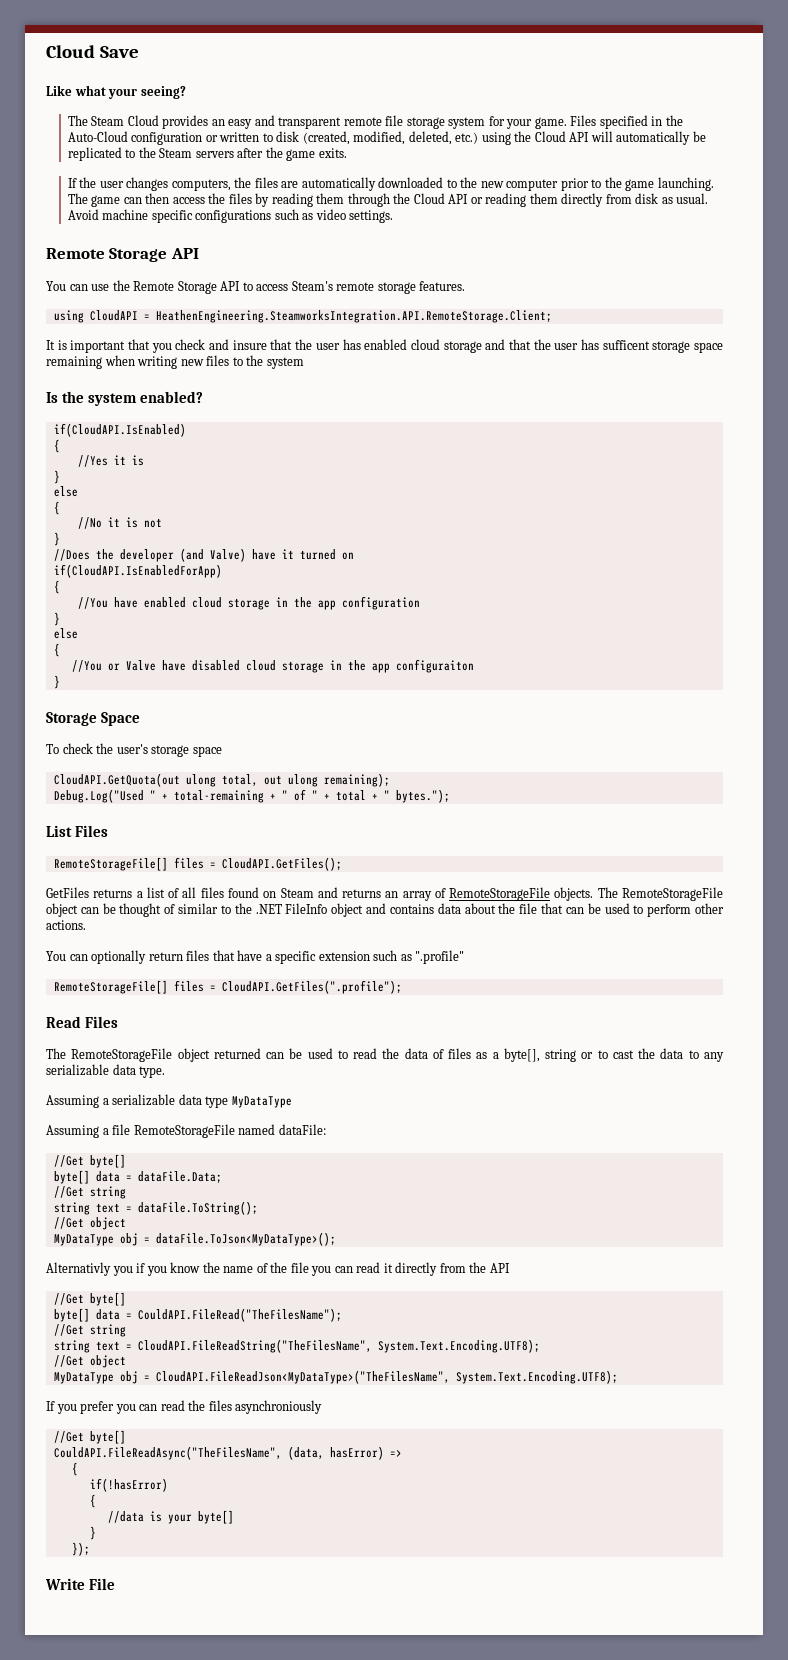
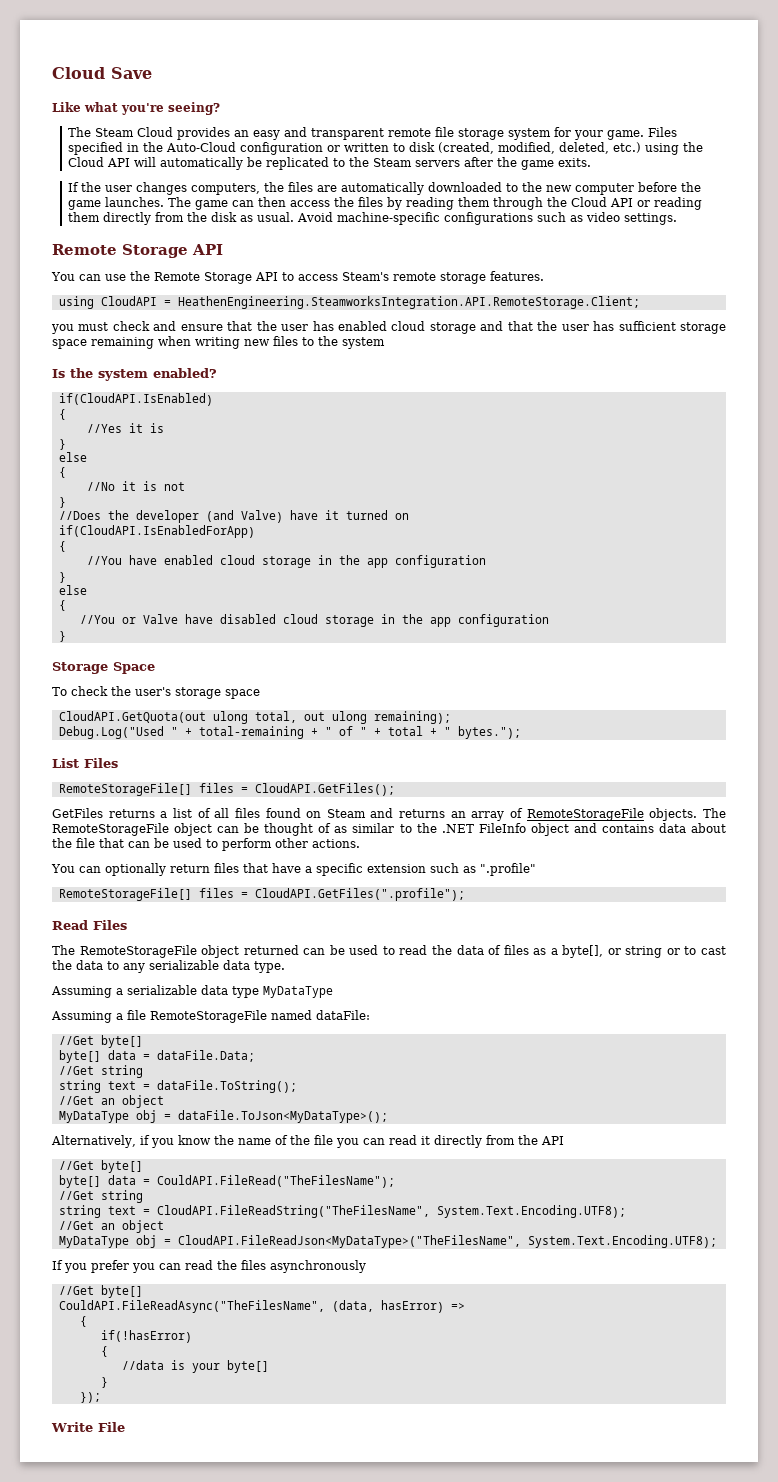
[108,88,138,99] your -> [121,103,164,115] you're
[560,177,714,191] prior to the game launching. -> [637,182,701,192] [67,197,164,210] before the game launches.
(632, 199) none -> [186,212,207,222] the
[102,209,193,223] machine specific -> [336,212,440,225] machine-specific
[46,339,172,353] It is important that you -> [51,322,109,334] you must
[232,340,267,350] insure -> [180,324,223,331] ensure
[602,340,650,350] sufficent -> [618,321,676,331] sufficient
[395,659,474,673] configuraiton -> [457,614,549,627] configuration
(176, 909) none -> [334,826,348,833] as
(540, 1055) none -> [607,948,621,955] or
(84, 1223) none -> [100,1098,115,1105] an
[46,1262,133,1276] Alternativly you -> [51,1135,136,1148] Alternatively,
(84, 1361) none -> [100,1223,115,1230] an
[235,1400,323,1414] asynchroniously -> [270,1260,366,1273] asynchronously

